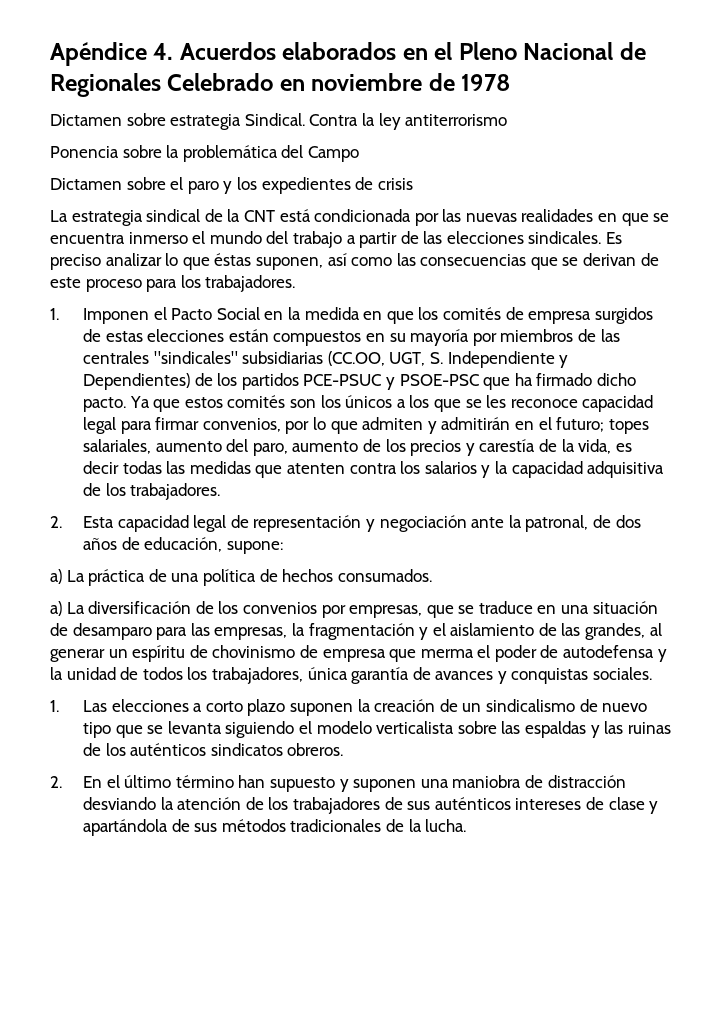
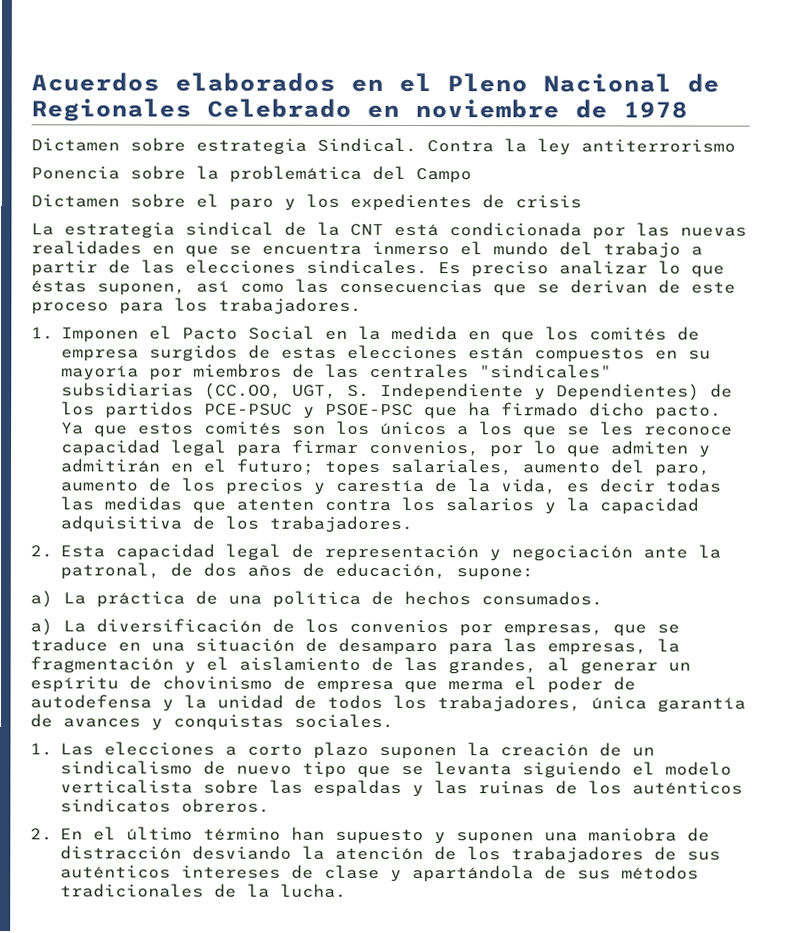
[50,42,174,66] Apéndice 4. -> (31, 82) none

